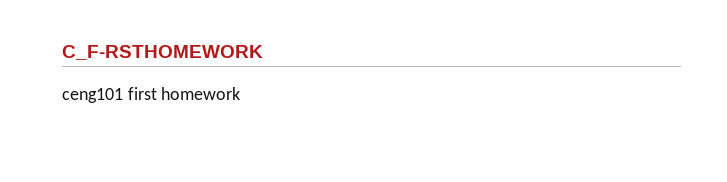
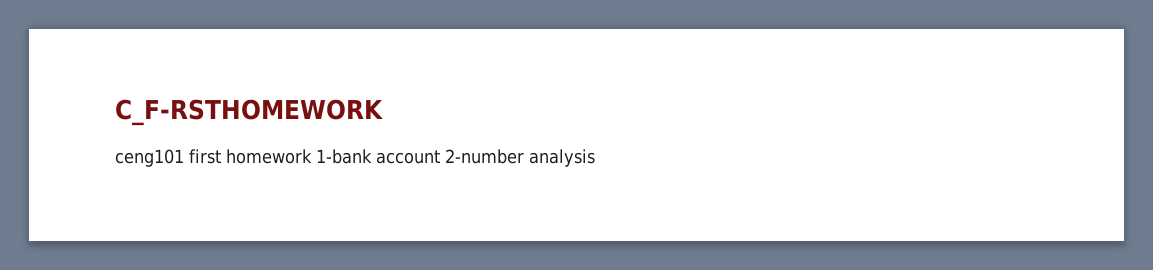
(241, 93) none -> [316,149,595,167] 1-bank account 2-number analysis

